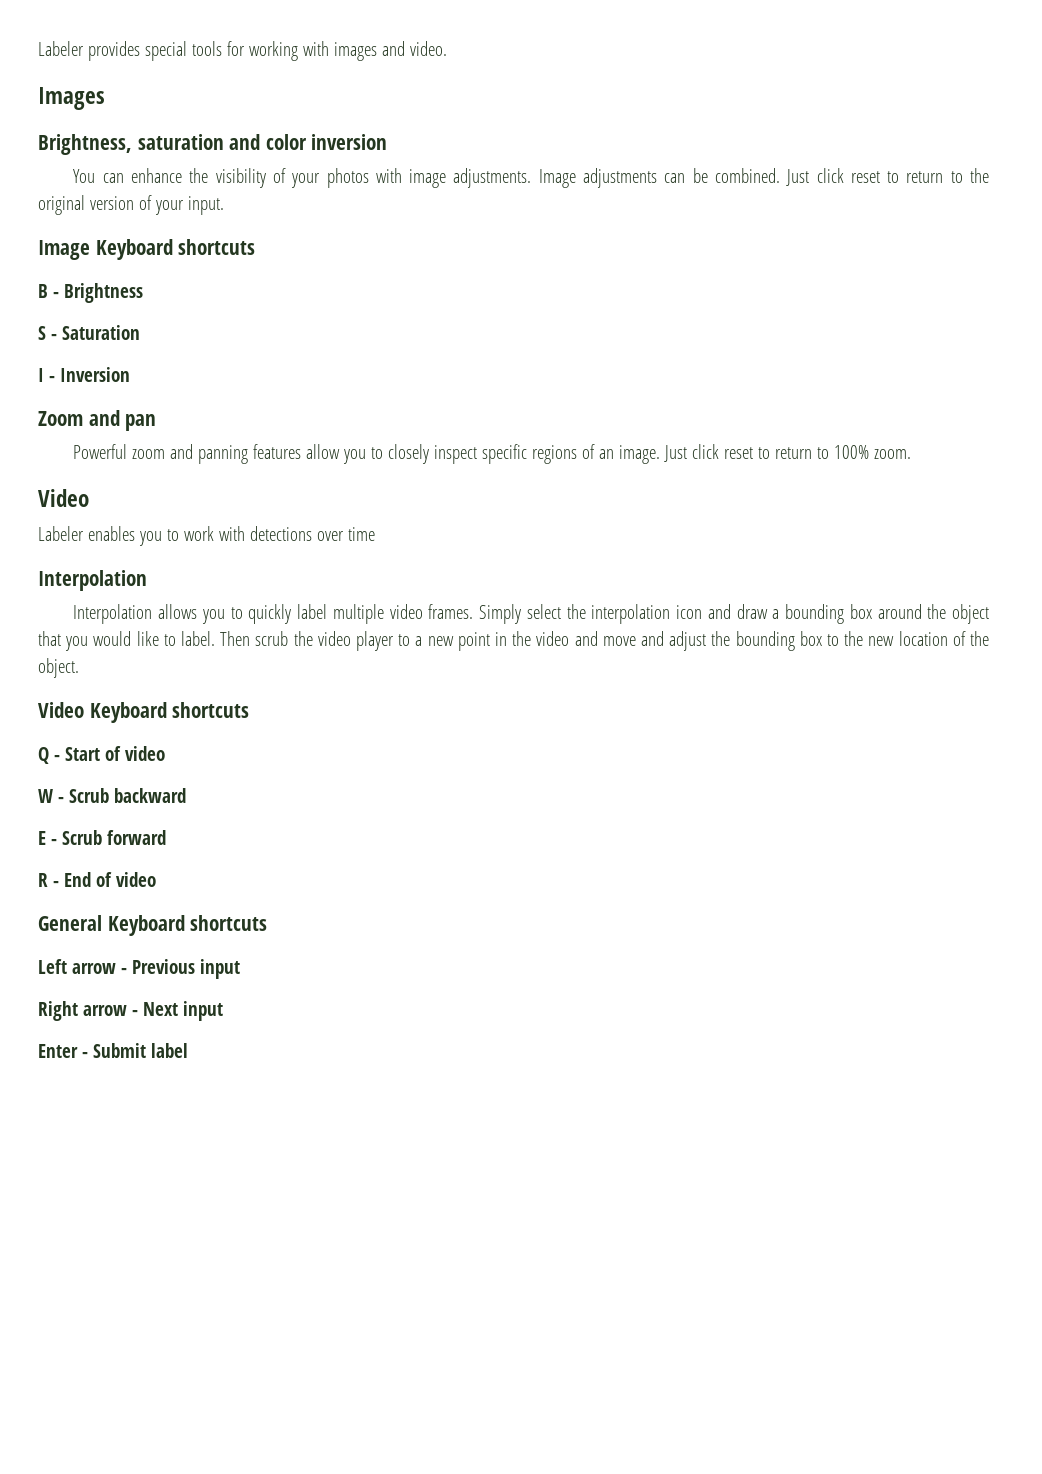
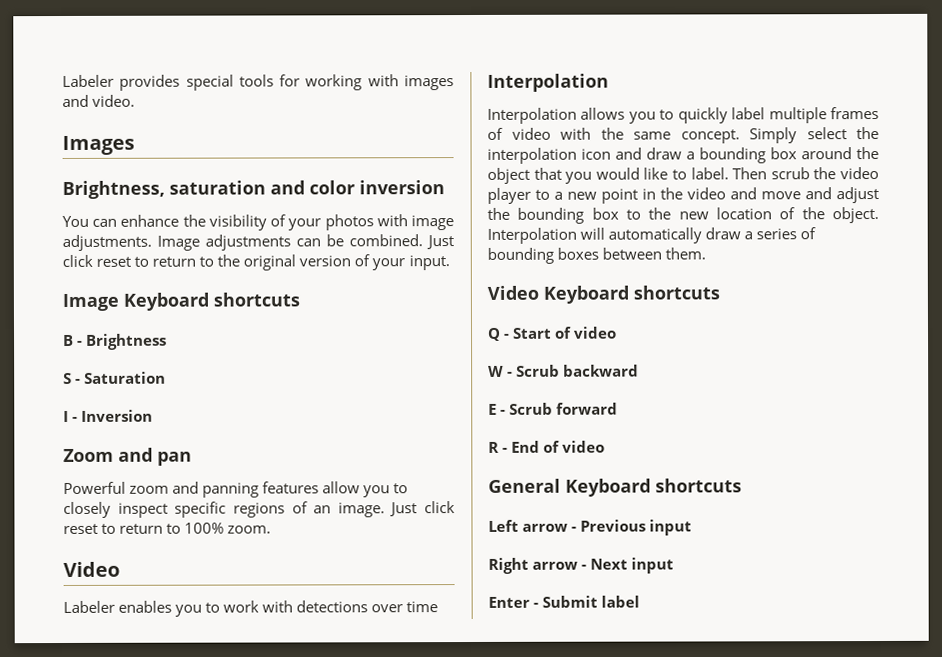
[389,604,474,619] video frames. -> [830,107,880,120] [487,127,740,144] frames of video with the same concept.
(79, 668) none -> [487,227,817,244] [487,247,707,264] Interpolation will automatically draw a series of bounding boxes between them.

